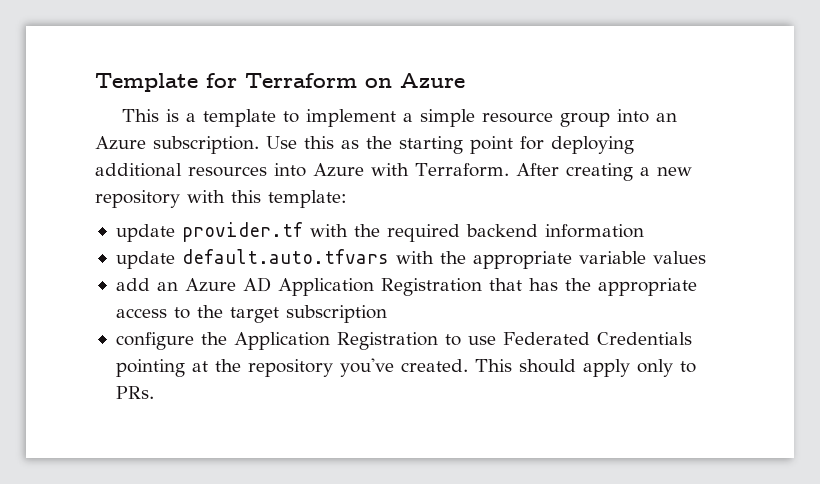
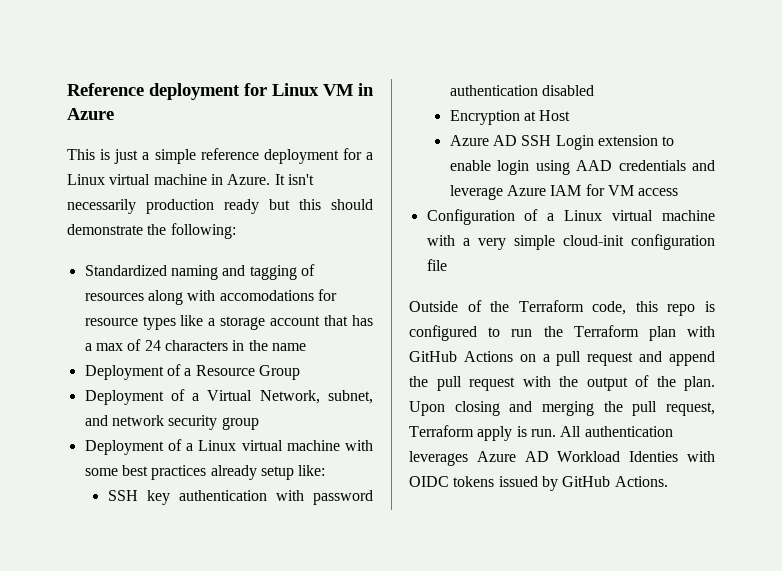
[95,73,465,92] [122,109,678,127] [95,136,634,154] [95,163,692,181] [95,190,347,208] [115,222,644,242] [115,249,706,269] [115,277,697,296] [115,305,387,323] [115,332,692,350] [115,358,696,377] [115,386,154,399] Template for Terraform on Azure // This is a template to implement a simple resource group into an Azure subscription. Use this as the starting point for deploying additional resources into Azure with Terraform. After creating a new repository with this template: // update provider.tf with the required backend information // update default.auto.tfvars with the appropriate variable values // add an Azure AD Application Registration that has the appropriate access to the target subscription // configure the Application Registration to use Federated Credentials pointing at the repository you've created. This should apply only to PRs. -> [67,83,374,100] [67,108,114,120] [67,148,373,164] [67,174,314,185] [67,199,373,214] [67,223,236,239] [84,264,315,280] [84,289,337,305] [84,315,373,330] [84,339,306,351] [84,364,300,380] [84,389,373,405] [84,415,259,430] [84,439,373,455] [84,465,326,480] [107,490,374,505] [449,85,595,96] [449,110,571,125] [449,135,675,150] [449,160,715,175] [449,184,679,200] [426,209,715,225] [426,234,715,250] [426,259,447,271] [409,300,715,316] [409,325,715,341] [409,351,715,366] [409,375,715,391] [409,401,715,416] [409,425,673,441] [409,451,715,466] [409,476,668,491] Reference deployment for Linux VM in Azure // This is just a simple reference deployment for a Linux virtual machine in Azure. It isn't necessarily production ready but this should demonstrate the following: // Standardized naming and tagging of resources along with accomodations for resource types like a storage account that has a max of 24 characters in the name // Deployment of a Resource Group // Deployment of a Virtual Network, subnet, and network security group // Deployment of a Linux virtual machine with some best practices already setup like: // SSH key authentication with password authentication disabled // Encryption at Host // Azure AD SSH Login extension to enable login using AAD credentials and leverage Azure IAM for VM access // Configuration of a Linux virtual machine with a very simple cloud-init configuration file // Outside of the Terraform code, this repo is configured to run the Terraform plan with GitHub Actions on a pull request and append the pull request with the output of the plan. Upon closing and merging the pull request, Terraform apply is run. All authentication leverages Azure AD Workload Identies with OIDC tokens issued by GitHub Actions.

